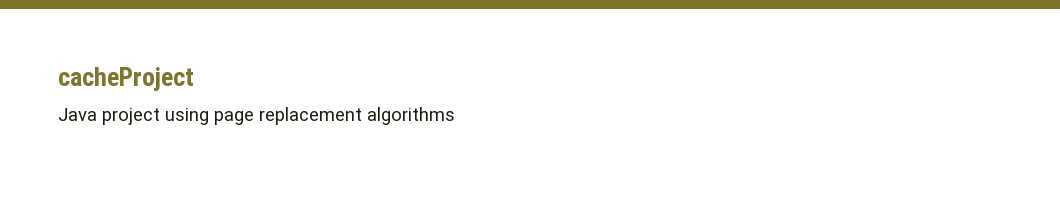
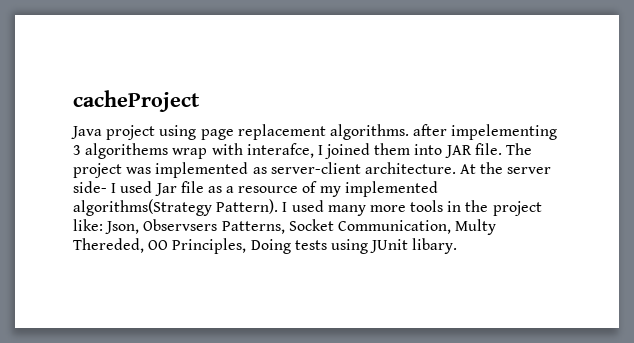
[367,107,455,125] algorithms -> [329,124,558,140] [73,143,533,159] [73,162,552,178] [73,181,438,197] [73,199,542,216] [73,219,497,235] [73,238,458,254] algorithms. after impelementing 3 algorithems wrap with interafce, I joined them into JAR file. The project was implemented as server-client architecture. At the server side- I used Jar file as a resource of my implemented algorithms(Strategy Pattern). I used many more tools in the project like: Json, Observsers Patterns, Socket Communication, Multy Thereded, OO Principles, Doing tests using JUnit libary.

